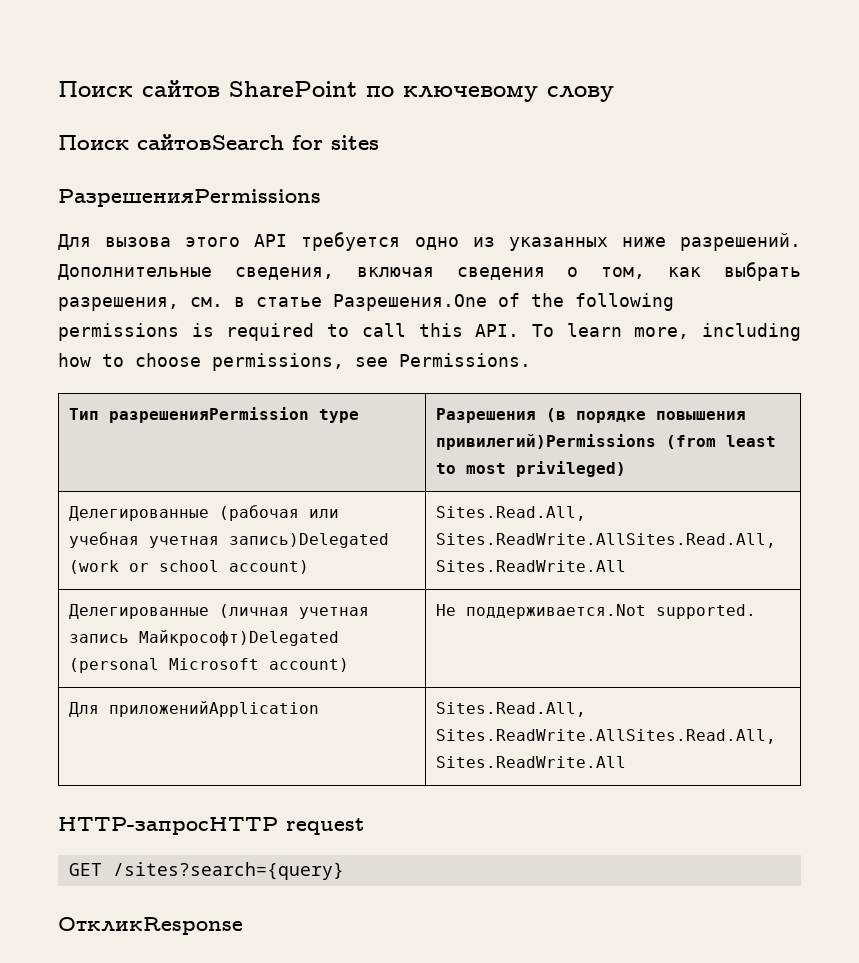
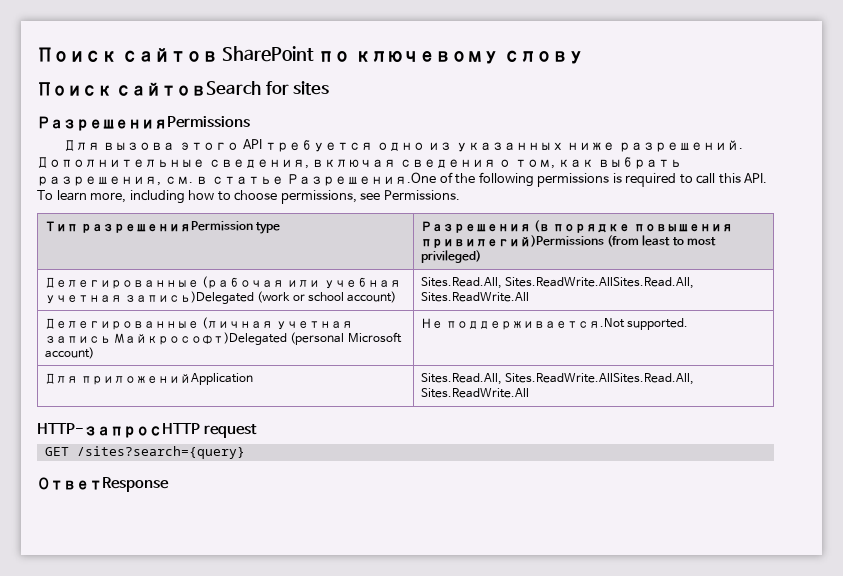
[58,917,243,935] ОткликResponse -> [37,477,169,492] ОтветResponse

